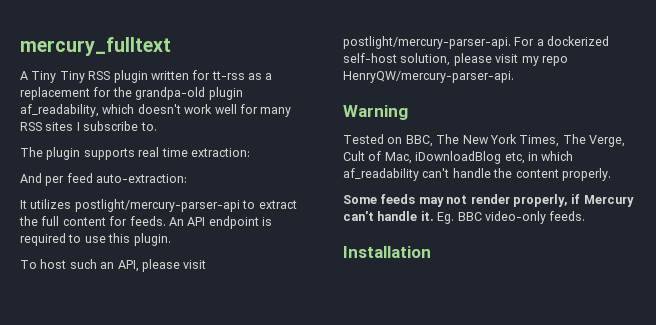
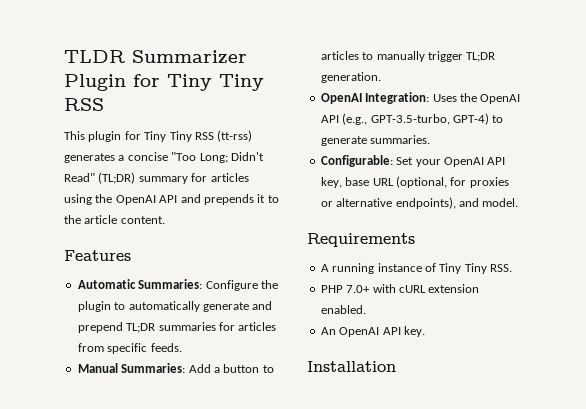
[20,37,171,56] [20,70,273,83] [20,87,243,100] [20,104,292,117] [20,121,157,131] [20,147,250,160] [20,173,188,186] [20,199,297,212] [19,216,272,229] [20,233,171,246] [20,259,207,272] [343,36,610,49] [343,53,568,66] [343,71,514,83] [343,105,408,120] [343,134,625,147] [343,151,574,164] [343,168,611,181] [343,194,634,207] [343,211,586,224] mercury_fulltext // A Tiny Tiny RSS plugin written for tt-rss as a replacement for the grandpa-old plugin af_readability, which doesn't work well for many RSS sites I subscribe to. // The plugin supports real time extraction: // And per feed auto-extraction: // It utilizes postlight/mercury-parser-api to extract the full content for feeds. An API endpoint is required to use this plugin. // To host such an API, please visit postlight/mercury-parser-api. For a dockerized self-host solution, please visit my repo HenryQW/mercury-parser-api. // Warning // Tested on BBC, The New York Times, The Verge, Cult of Mac, iDownloadBlog etc, in which af_readability can't handle the content properly. // Some feeds may not render properly, if Mercury can't handle it. Eg. BBC video-only feeds. -> [64,50,247,65] [64,74,264,91] [64,98,104,111] [64,130,253,142] [64,152,264,163] [64,172,249,184] [64,194,279,205] [64,215,165,224] [64,250,131,261] [77,279,278,291] [77,301,273,312] [77,322,277,333] [77,343,182,354] [77,363,274,373] [320,51,496,62] [320,72,381,83] [320,92,521,104] [320,113,504,125] [320,135,431,146] [320,155,506,167] [320,176,509,188] [320,197,519,209] [307,233,415,247] [320,263,512,274] [320,284,480,293] [320,305,366,314] [320,326,425,337] TLDR Summarizer Plugin for Tiny Tiny RSS // This plugin for Tiny Tiny RSS (tt-rss) generates a concise "Too Long; Didn't Read" (TL;DR) summary for articles using the OpenAI API and prepends it to the article content. // Features // Automatic Summaries: Configure the plugin to automatically generate and prepend TL;DR summaries for articles from specific feeds. // Manual Summaries: Add a button to articles to manually trigger TL;DR generation. // OpenAI Integration: Uses the OpenAI API (e.g., GPT-3.5-turbo, GPT-4) to generate summaries. // Configurable: Set your OpenAI API key, base URL (optional, for proxies or alternative endpoints), and model. // Requirements // A running instance of Tiny Tiny RSS. // PHP 7.0+ with cURL extension enabled. // An OpenAI API key.

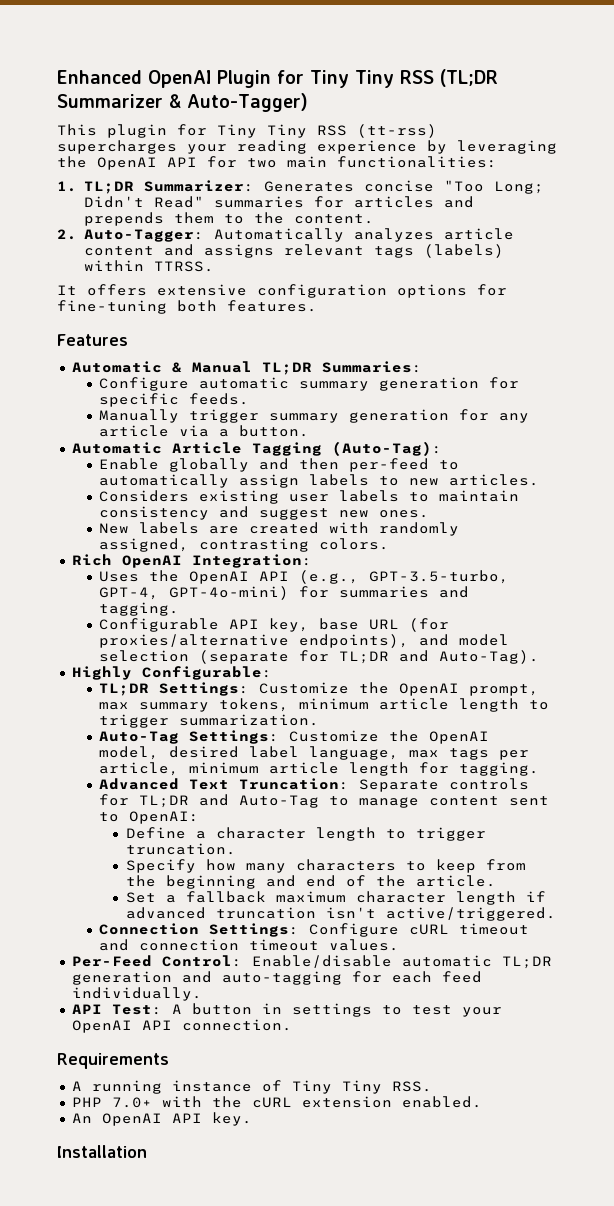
[64,50,247,65] TLDR Summarizer -> [57,70,211,88] Enhanced OpenAI
(104, 104) none -> [440,69,498,87] [57,93,308,112] (TL;DR Summarizer & Auto-Tagger)
[64,153,125,163] generates a -> [57,140,557,154] [57,156,497,170] [57,180,354,194] supercharges your reading experience by leveraging the OpenAI API for two main functionalities: // 1. TL;DR Summarizer: Generates
[98,172,249,184] [64,194,178,205] (TL;DR) summary for articles using the OpenAI API -> [213,196,434,208] summaries for articles
[257,194,266,203] it -> [173,212,214,224] them
[84,215,165,224] [64,250,131,261] [77,279,278,291] [77,301,273,312] [77,322,277,333] [77,343,182,354] [77,363,274,373] [320,51,496,62] [320,72,381,83] article content. // Features // Automatic Summaries: Configure the plugin to automatically generate and prepend TL;DR summaries for articles from specific feeds. // Manual Summaries: Add a button to articles to manually trigger TL;DR generation. // -> [293,214,374,224] [57,228,514,242] [83,244,504,258] [83,260,214,272] [57,284,507,298] [57,300,317,314] [57,334,128,346] [71,361,422,375] [98,377,519,391] [98,393,249,407] [98,409,529,423] [98,425,309,437] [71,441,442,456] [98,458,459,472] [98,474,539,488] [98,490,519,504] [98,506,429,520] [98,522,459,536] [98,538,389,552] [71,554,112,566] content. // 2. Auto-Tagger: Automatically analyzes article content and assigns relevant tags (labels) within TTRSS. // It offers extensive configuration options for fine-tuning both features. // Features // Automatic & Manual TL;DR Summaries: // Configure automatic summary generation for specific feeds. // Manually trigger summary generation for any article via a button. // Automatic Article Tagging (Auto-Tag): // Enable globally and then per-feed to automatically assign labels to new articles. // Considers existing user labels to maintain consistency and suggest new ones. // New labels are created with randomly assigned, contrasting colors. // Rich
(430, 98) none -> (312, 561) //
[452,113,504,125] [320,135,431,146] [320,155,506,167] [320,176,509,188] [320,197,519,209] GPT-4) to generate summaries. // Configurable: Set your OpenAI API key, base URL (optional, for proxies or alternative endpoints), and model. -> [98,586,469,600] [98,602,179,616] [98,618,449,632] [98,634,509,648] [98,650,539,664] [71,666,272,680] [98,682,539,696] [98,698,549,712] [98,714,319,728] [98,730,489,744] [98,746,529,760] [98,762,539,776] [98,778,529,792] [98,794,549,808] [98,811,199,824] [125,827,486,841] [125,843,236,855] [125,859,526,873] [125,875,496,889] [125,891,546,905] [125,907,556,921] [98,923,529,937] [98,939,399,951] [71,955,552,969] [71,971,482,985] [71,987,202,1001] [71,1003,502,1017] [71,1019,292,1033] GPT-4, GPT-4o-mini) for summaries and tagging. // Configurable API key, base URL (for proxies/alternative endpoints), and model selection (separate for TL;DR and Auto-Tag). // Highly Configurable: // TL;DR Settings: Customize the OpenAI prompt, max summary tokens, minimum article length to trigger summarization. // Auto-Tag Settings: Customize the OpenAI model, desired label language, max tags per article, minimum article length for tagging. // Advanced Text Truncation: Separate controls for TL;DR and Auto-Tag to manage content sent to OpenAI: // Define a character length to trigger truncation. // Specify how many characters to keep from the beginning and end of the article. // Set a fallback maximum character length if advanced truncation isn't active/triggered. // Connection Settings: Configure cURL timeout and connection timeout values. // Per-Feed Control: Enable/disable automatic TL;DR generation and auto-tagging for each feed individually. // API Test: A button in settings to test your OpenAI API connection.
(396, 288) none -> [211,1096,242,1108] the

